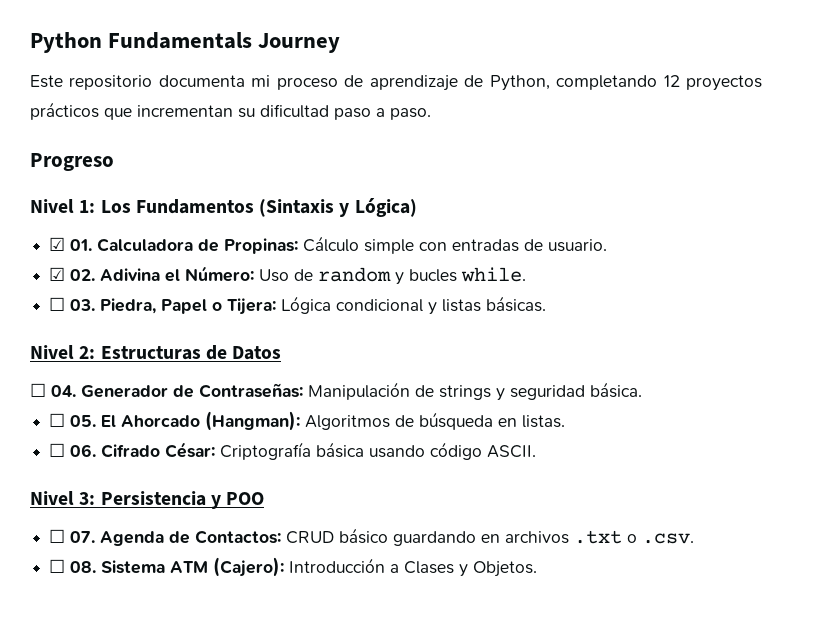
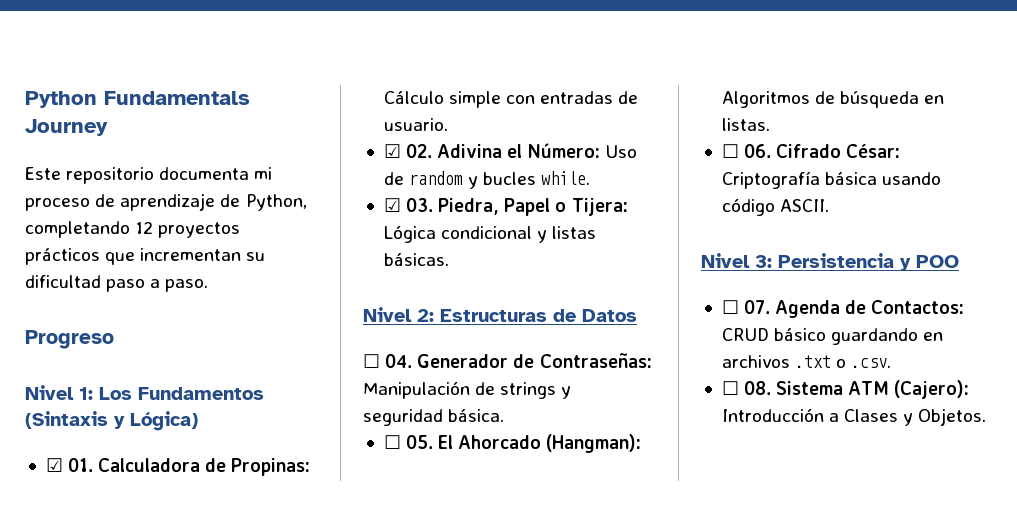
[49,297,66,311] ☐ -> [383,198,401,212] ☑

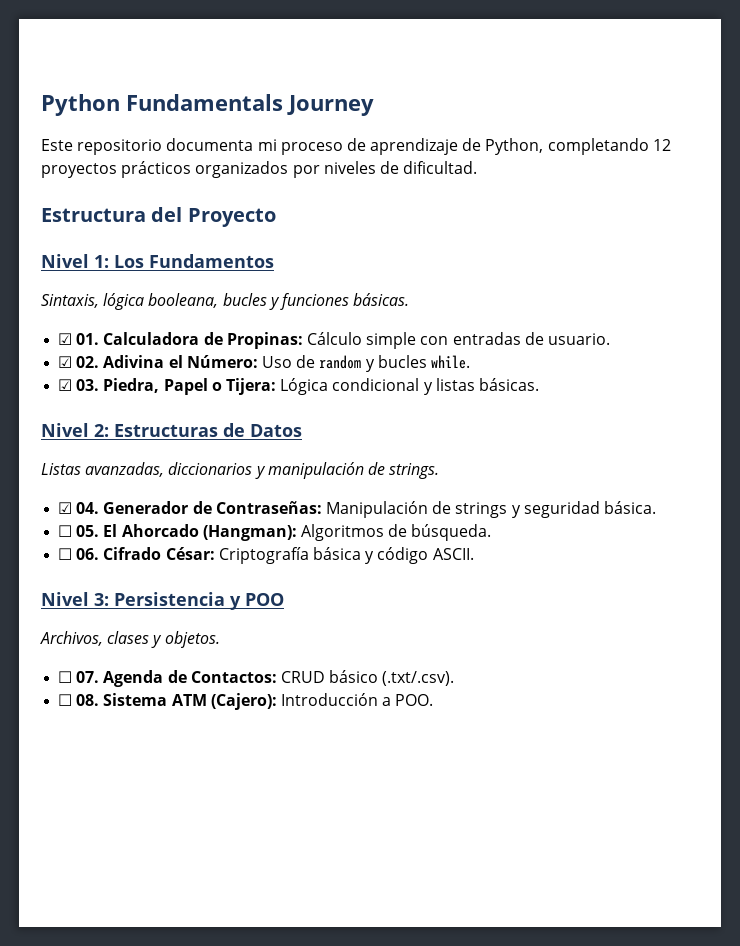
[105,248,266,265] [25,275,209,292] [25,330,114,349] [25,385,264,400] [25,411,198,431] que incrementan su dificultad paso a paso. // Progreso // Nivel 1: Los Fundamentos (Sintaxis y Lógica) -> [195,161,478,178] [41,207,276,227] [41,254,274,268] [41,293,410,310] organizados por niveles de dificultad. // Estructura del Proyecto // Nivel 1: Los Fundamentos // Sintaxis, lógica booleana, bucles y funciones básicas.
[363,354,380,368] ☐ -> [41,462,440,479] [58,502,73,514] Listas avanzadas, diccionarios y manipulación de strings. // ☑
[840,91,945,108] [721,118,770,131] búsqueda en listas. -> [411,524,492,541] búsqueda.
[882,172,942,185] usando -> [365,551,375,564] y
(959, 261) none -> [40,631,220,648] // Archivos, clases y objetos.
[831,328,944,345] [721,355,892,368] guardando en archivos .txt o .csv. -> [382,671,455,686] (.txt/.csv).
[844,408,987,426] Clases y Objetos. -> [395,694,434,706] POO.

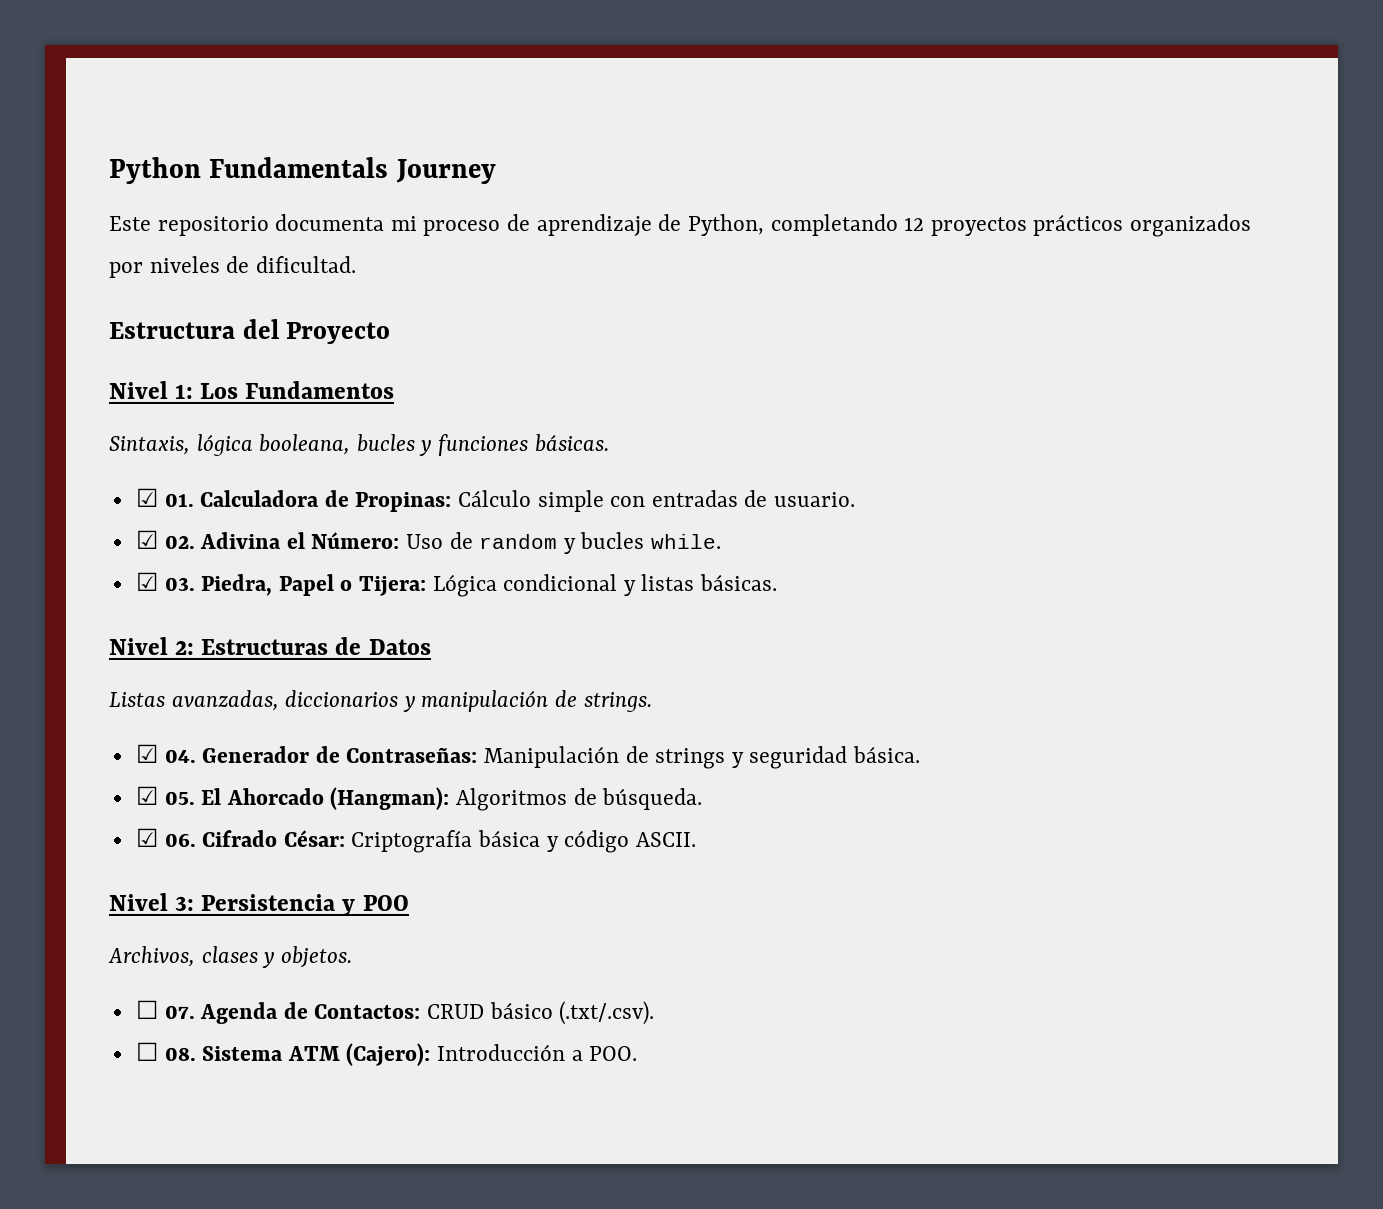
[58,525,73,537] ☐ -> [135,786,158,805] ☑
[58,548,73,560] ☐ -> [135,828,158,847] ☑

